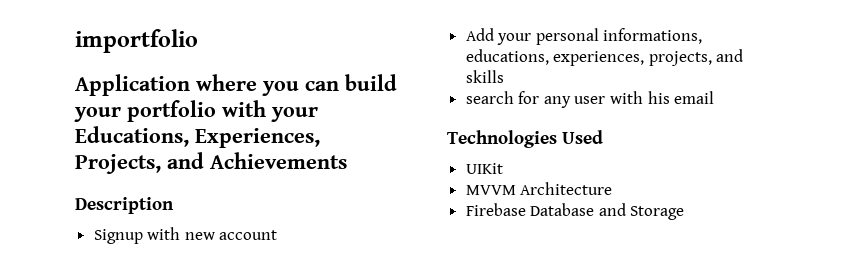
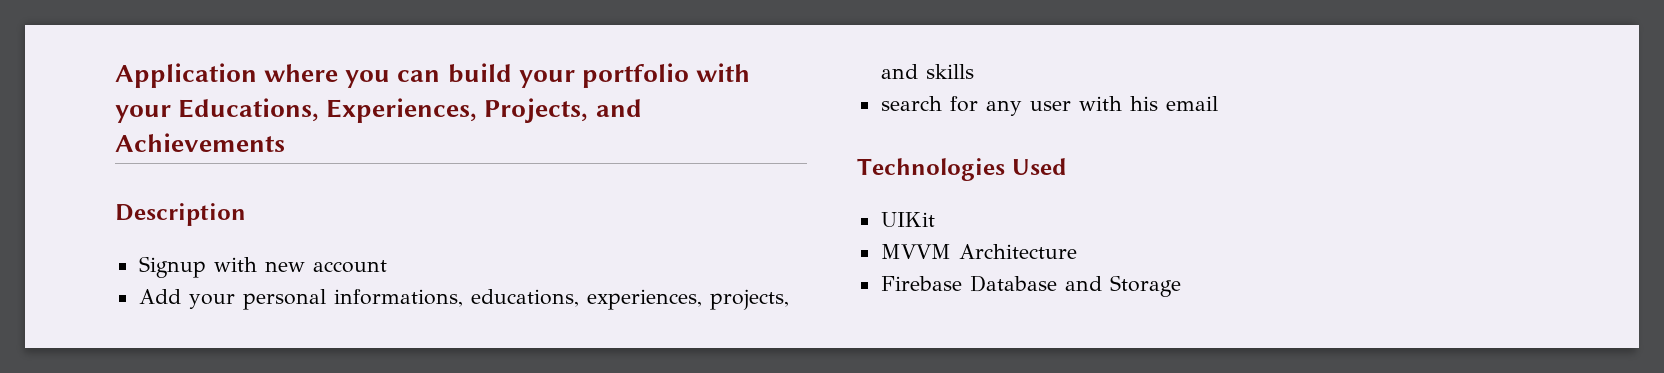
[75,29,198,53] importfolio // -> (115, 75) none

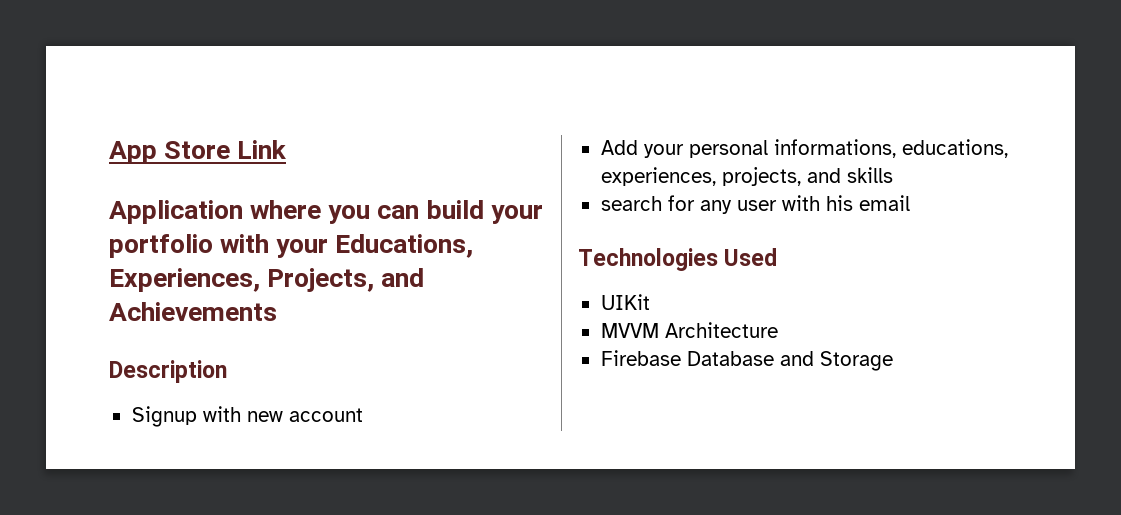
(115, 75) none -> [109,140,287,164] App Store Link //

